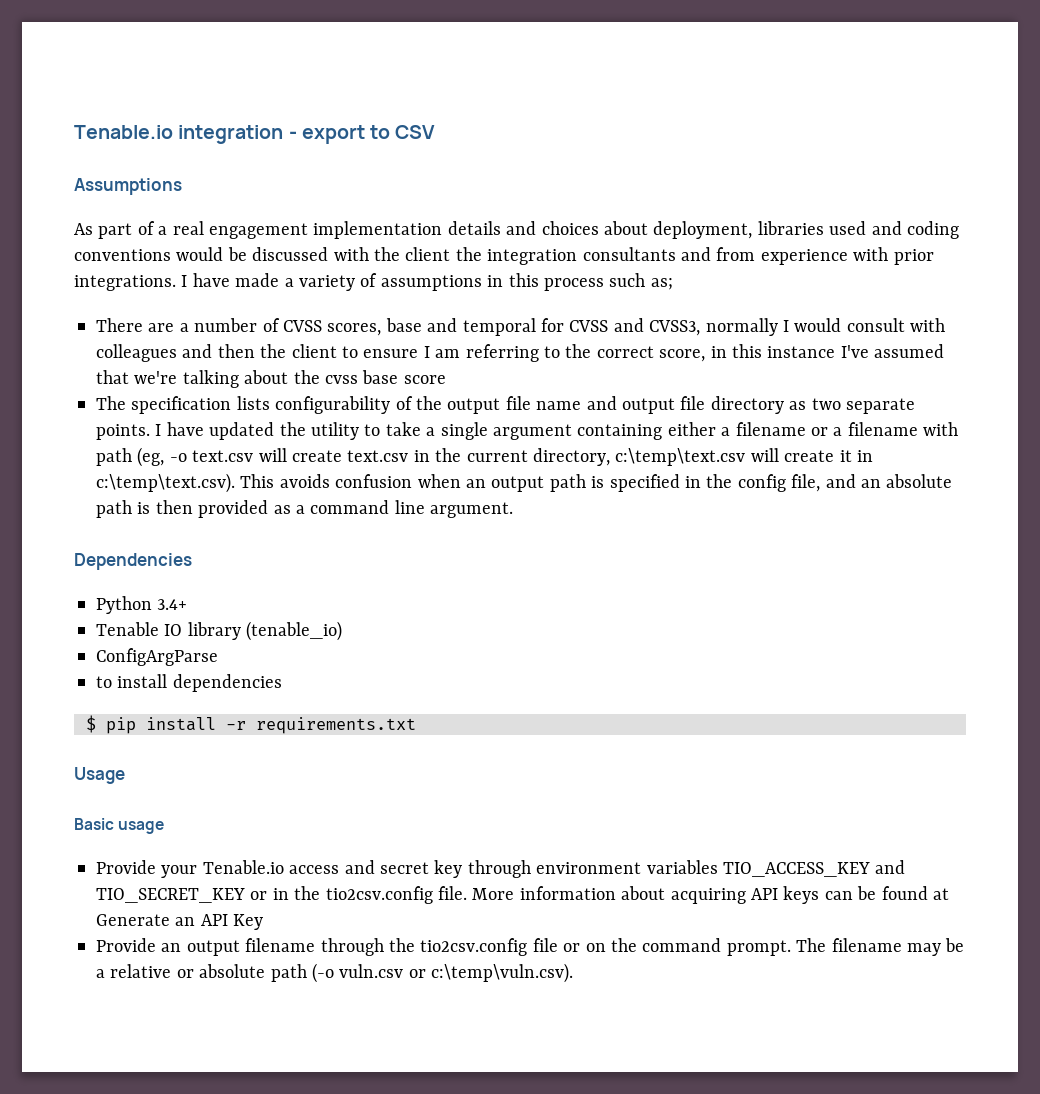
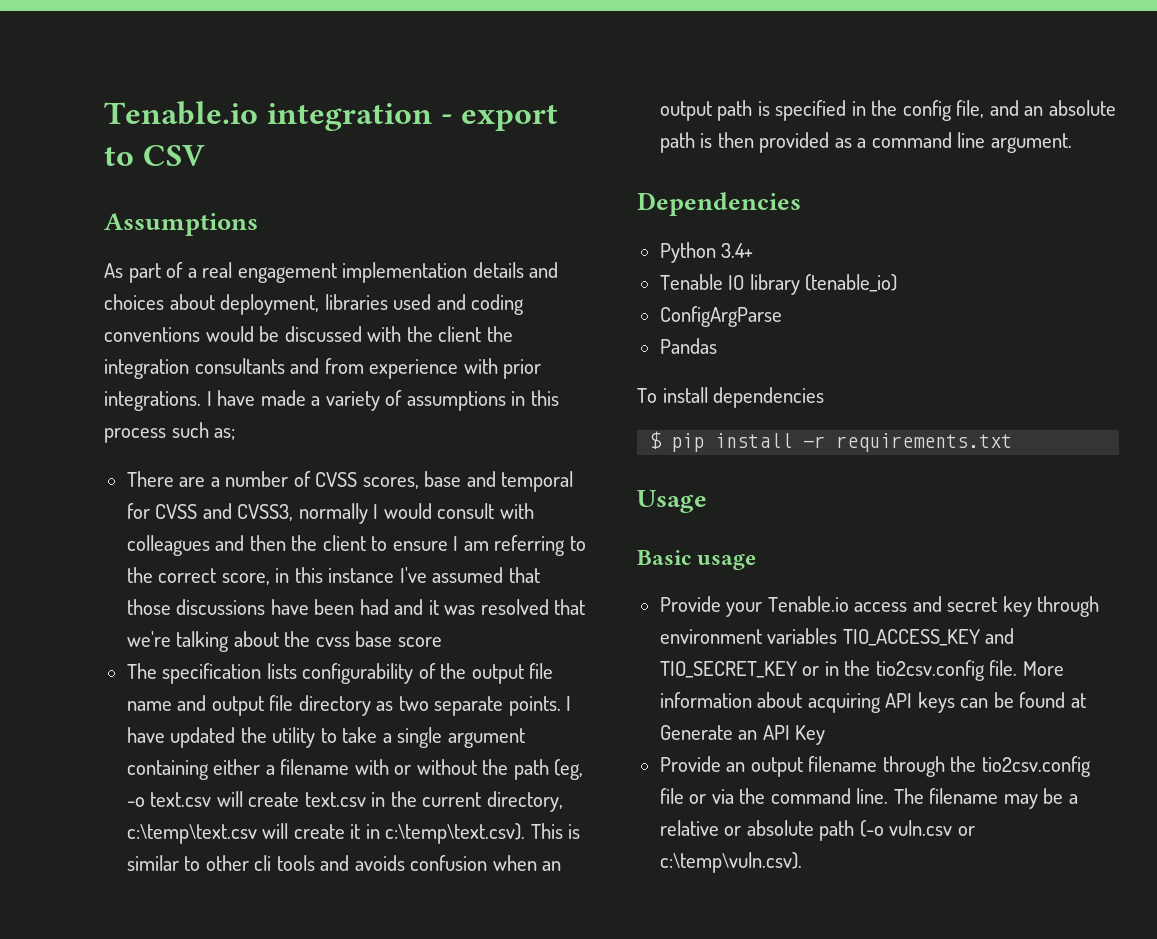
(129, 377) none -> [126,599,586,615] those discussions have been had and it was resolved that
[810,422,959,436] or a filename with -> [354,759,509,775] with or without the
(275, 481) none -> [568,824,581,839] [126,855,350,871] is similar to other cli tools and
[96,676,112,688] to -> [659,338,717,354] [637,388,657,403] Pandas // To
[585,943,606,952] on -> [711,789,734,804] via
[726,940,791,956] prompt. -> [856,788,889,804] line.

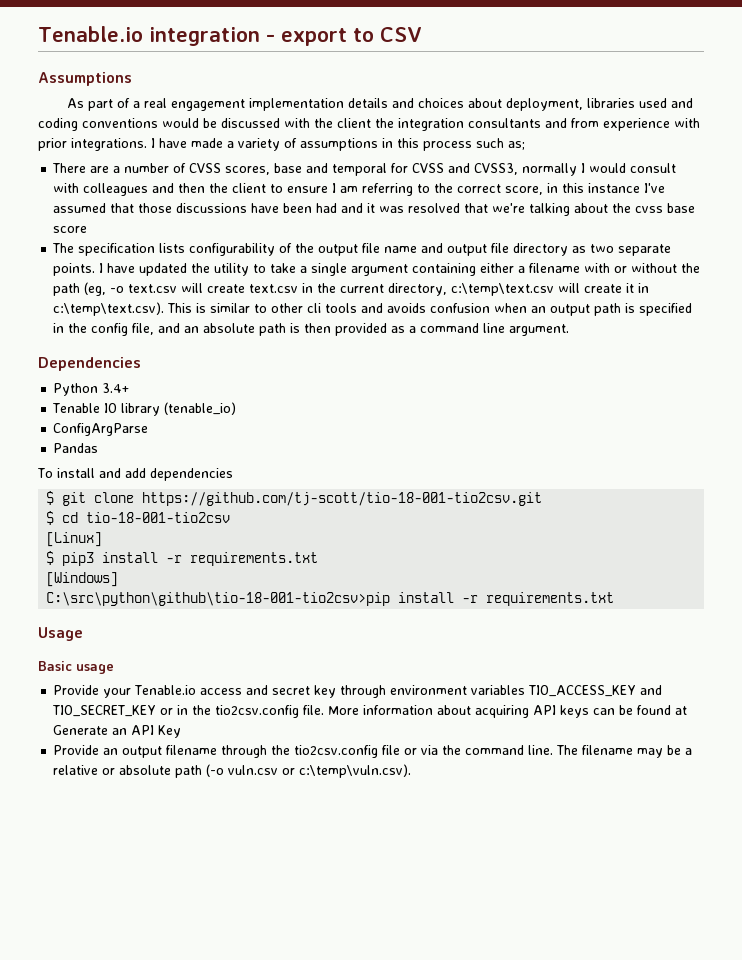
(708, 395) none -> [98,468,146,478] and add
[671,433,705,452] pip -> [62,492,543,506] [46,511,231,525] [46,532,103,547] [46,551,319,566] [46,572,119,587] [46,592,391,606] git clone https://github.com/tj-scott/tio-18-001-tio2csv.git // $ cd tio-18-001-tio2csv // [Linux] // $ pip3 install -r requirements.txt // [Windows] // C:\src\python\github\tio-18-001-tio2csv>pip

